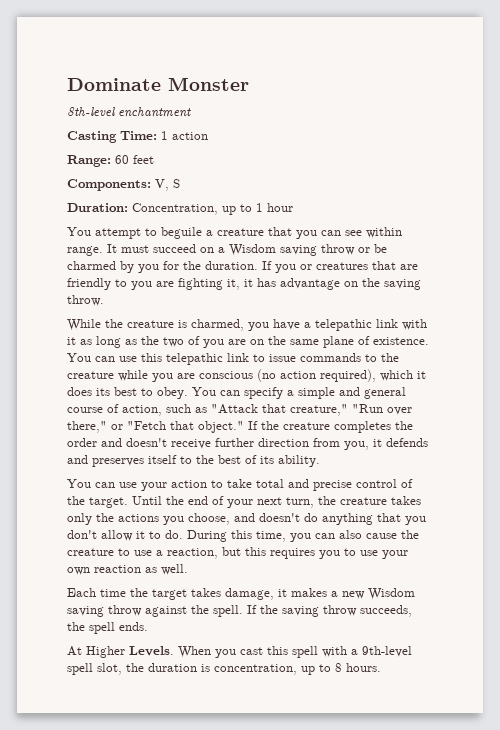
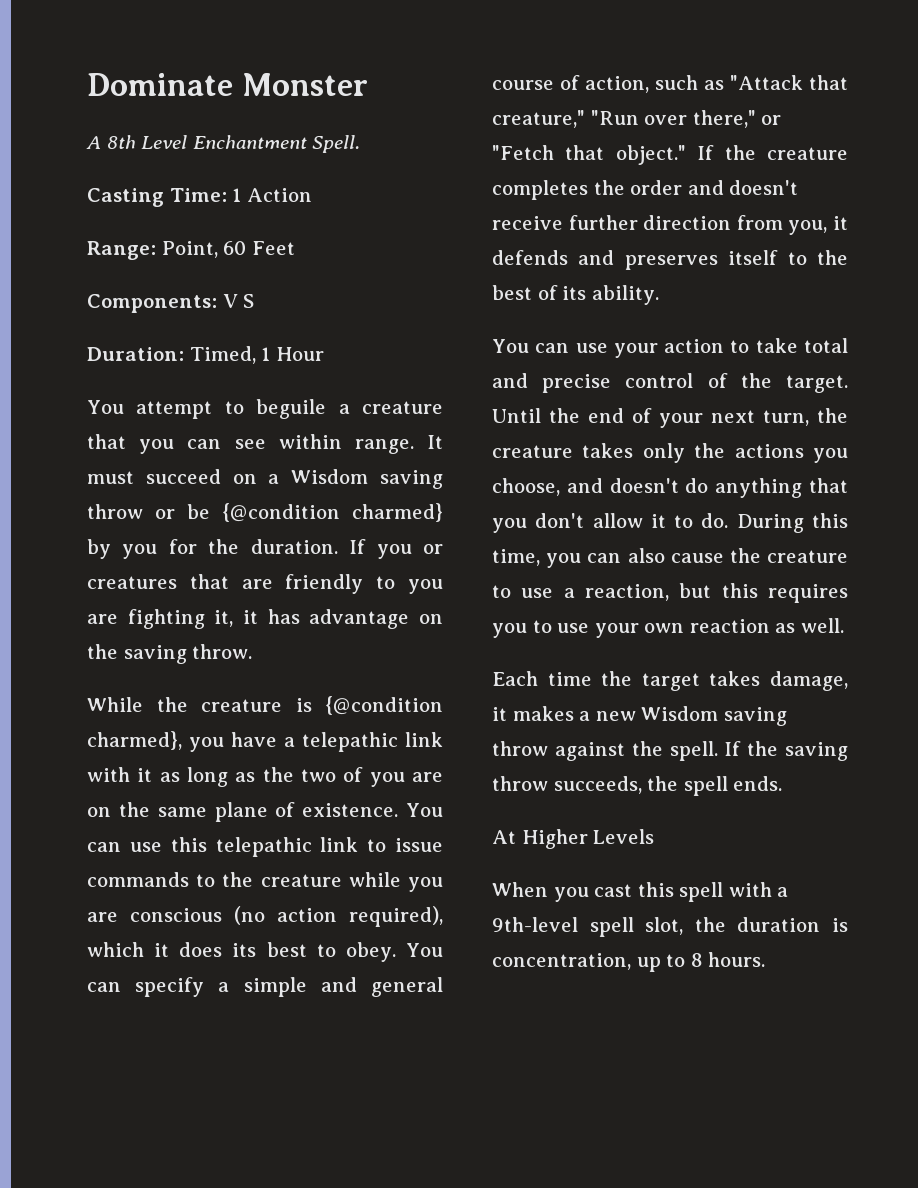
[67,107,191,117] 8th-level enchantment -> [86,135,361,153] A 8th Level Enchantment Spell.
[172,132,208,140] action -> [246,188,312,202] Action
[115,155,154,164] 60 feet -> [161,241,295,258] Point, 60 Feet
[155,179,169,191] V, -> [222,294,238,308] V
[132,203,293,215] Concentration, up to 1 hour -> [189,346,324,364] Timed, 1 Hour
[67,261,116,270] charmed -> [222,503,443,522] {@condition charmed}
[191,319,244,331] charmed, -> [325,696,443,715] [87,731,182,750] {@condition charmed},
[129,646,174,656] Levels. -> [593,829,655,844] Levels //

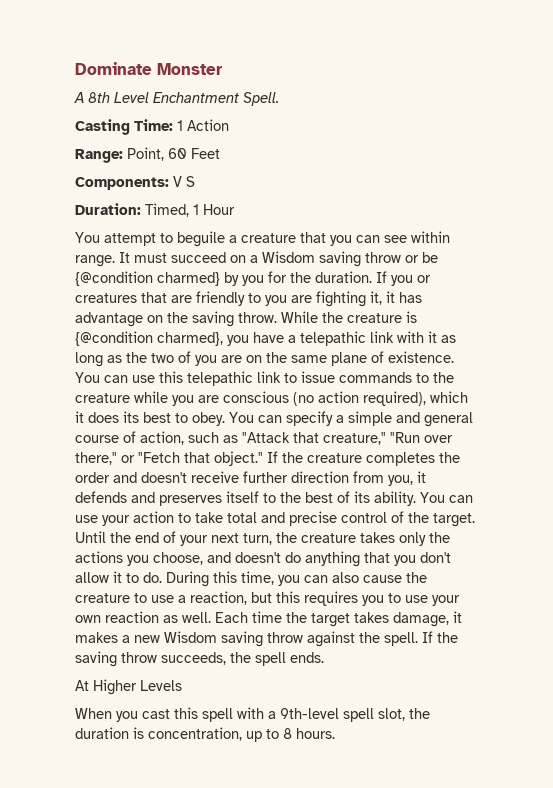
(253, 651) // -> (277, 317) none
(659, 295) // -> (416, 498) none
(844, 625) // -> (211, 617) none

